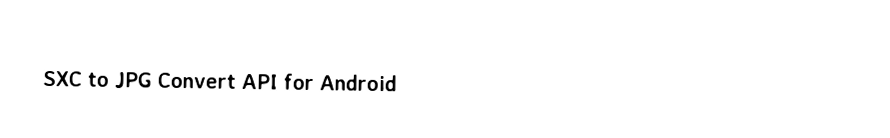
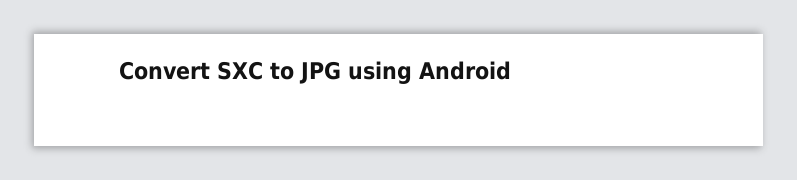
(42, 78) none -> [119,61,210,80] Convert
[157,72,314,91] Convert API for -> [347,61,412,84] using

